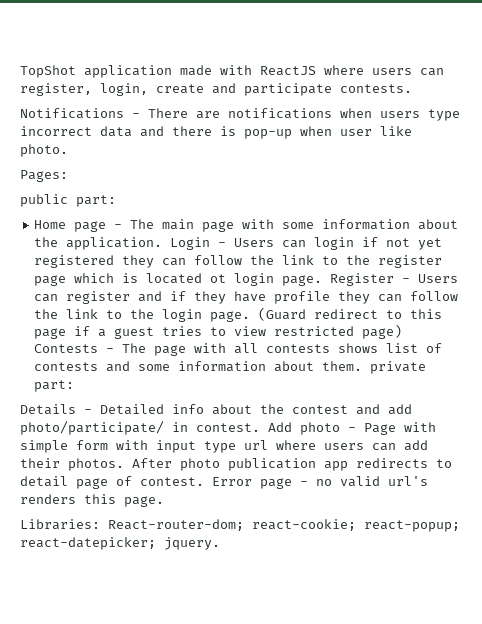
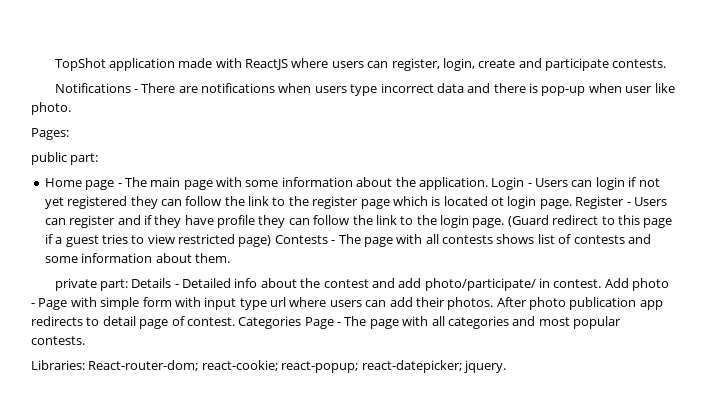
(363, 366) none -> (230, 258) //
(75, 386) // -> (128, 285) none
[212,476,428,489] [20,494,164,507] Error page - no valid url's renders this page. -> [238,316,621,329] [31,336,85,345] Categories Page - The page with all categories and most popular contests.

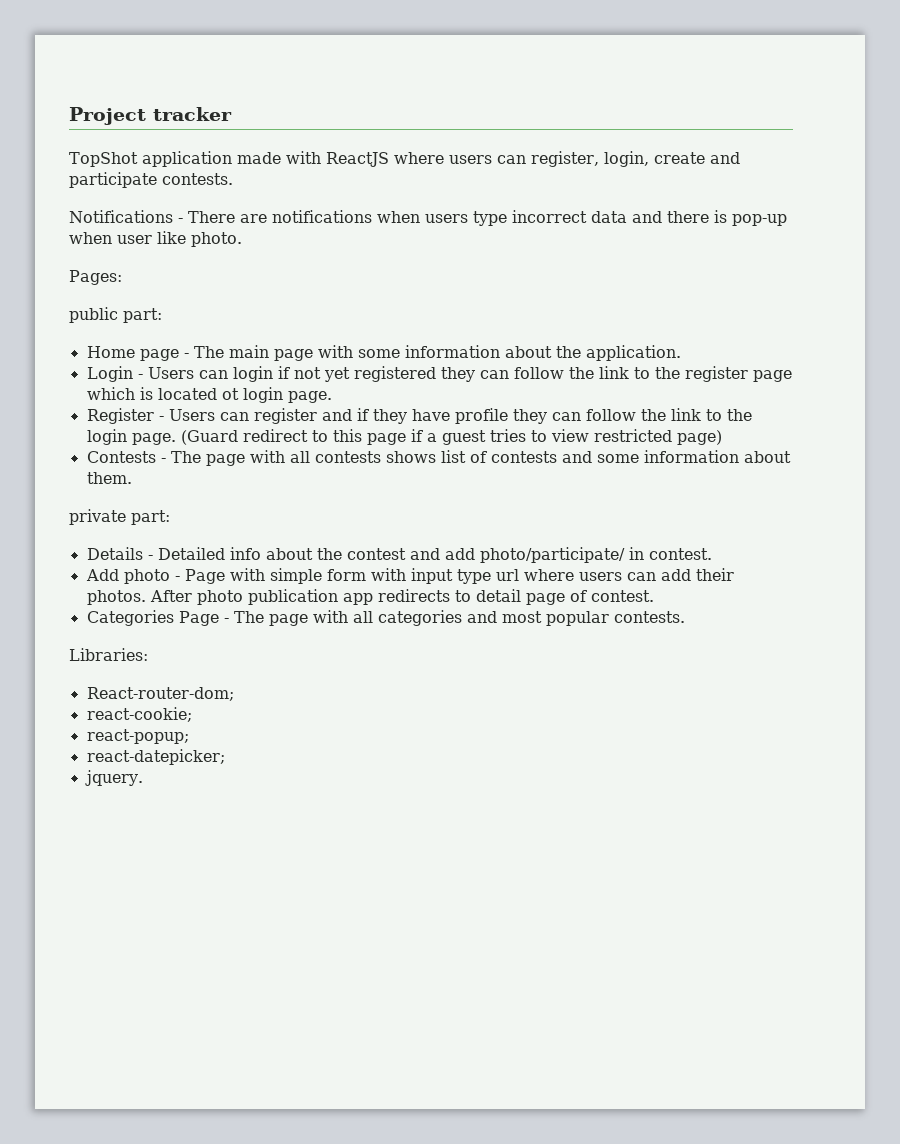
(54, 64) none -> [69,107,232,125] Project tracker //
(488, 183) none -> (681, 353) //
(572, 204) none -> (332, 397) //
(272, 241) none -> (722, 437) //
(128, 285) none -> (170, 517) //
(602, 283) none -> (712, 554) //
(235, 321) none -> (654, 596) //
(85, 365) none -> (148, 654) //
(199, 365) none -> (234, 694) //
(278, 365) none -> (192, 714) //
(359, 367) none -> (189, 736) //
(462, 366) none -> (225, 757) //

